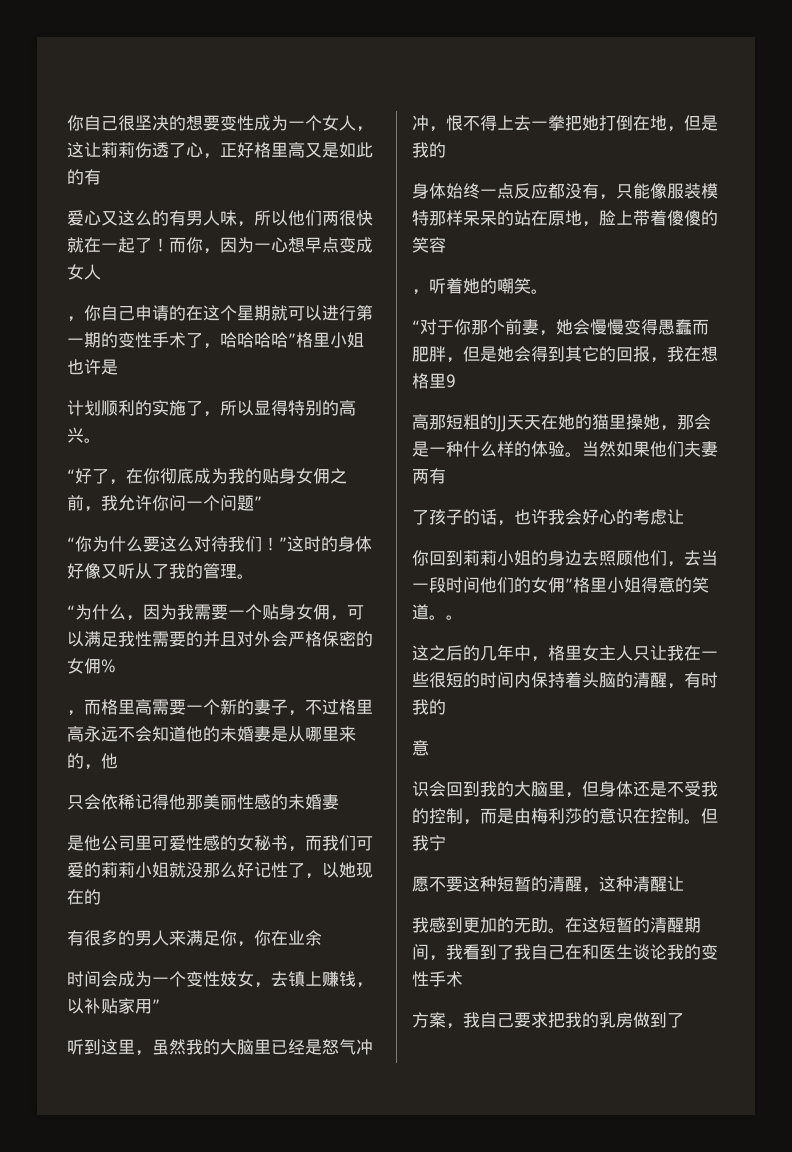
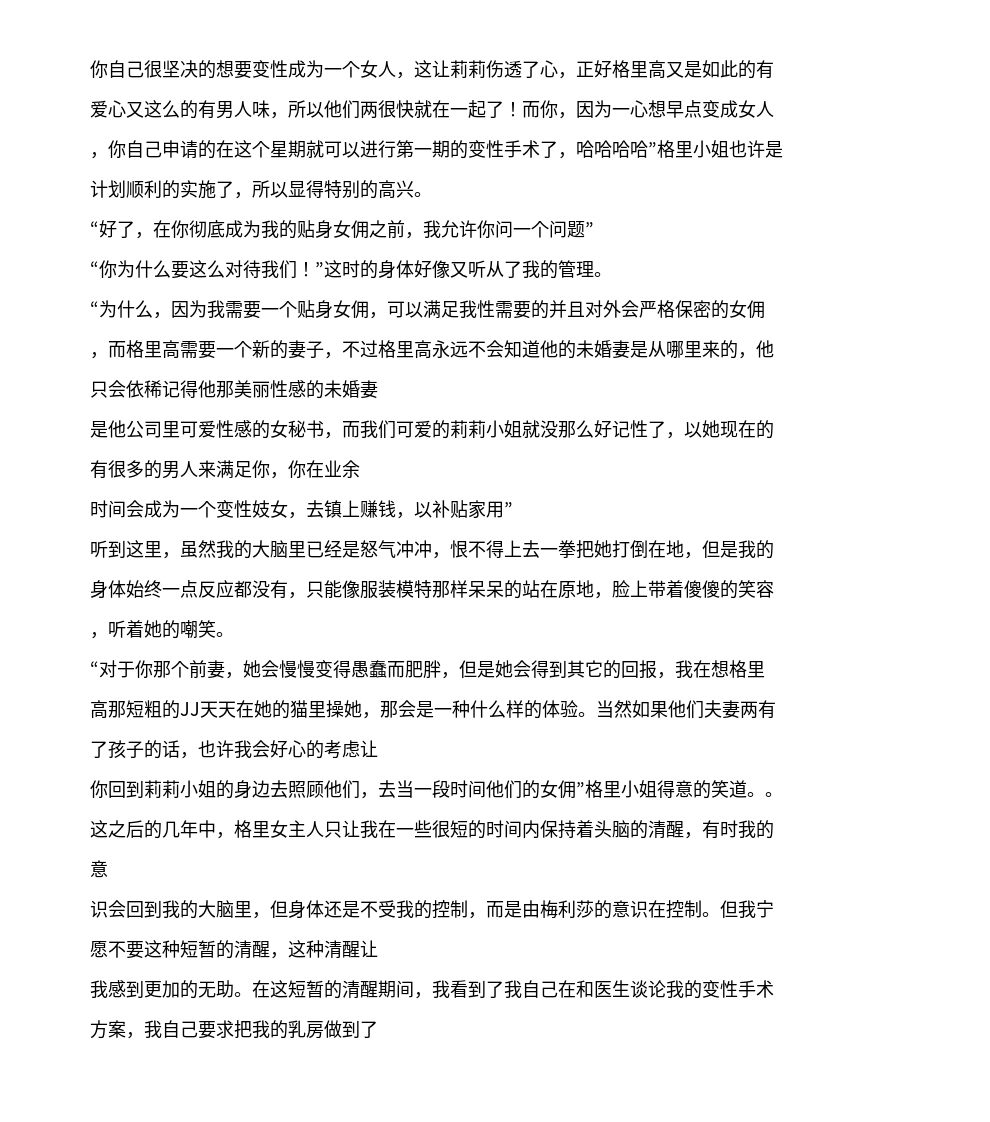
[101,659,116,673] % -> (765, 309) none
[446,374,456,388] 9 -> (765, 669) none

